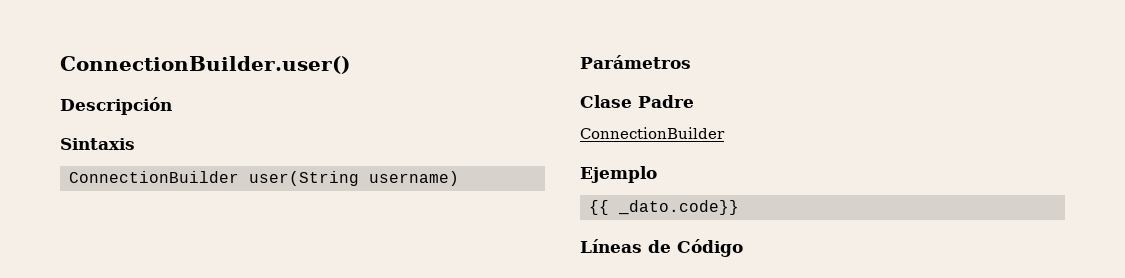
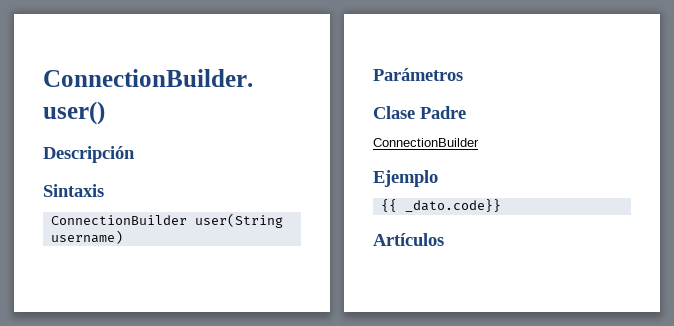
[580,239,743,257] Líneas de Código -> [373,233,444,246] Artículos

